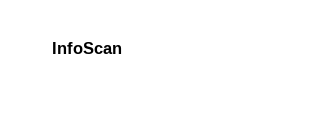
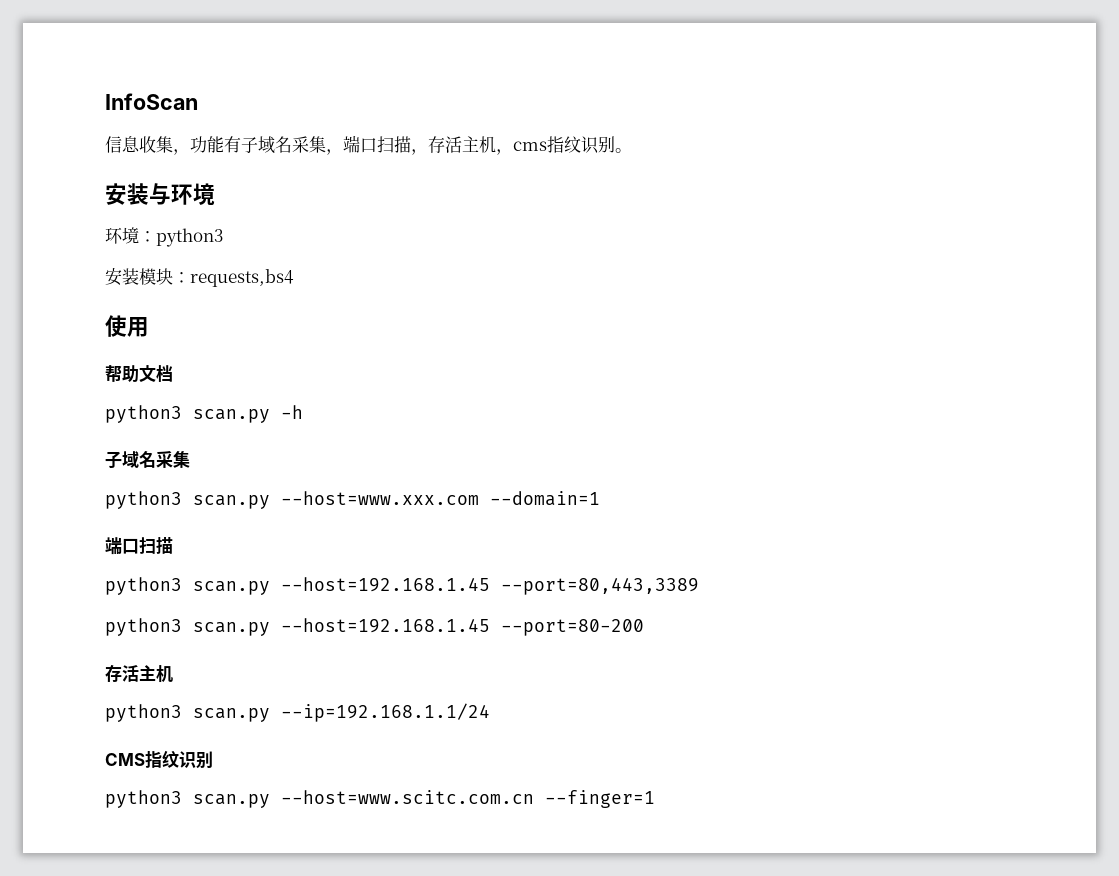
(122, 48) none -> [105,135,632,155] [105,183,215,205] [105,227,223,247] [105,268,294,287] [105,315,149,337] [105,365,173,383] [105,405,303,423] [105,451,190,469] [105,491,600,509] [105,537,173,555] [105,577,699,595] [105,618,644,636] [105,664,173,683] [105,703,490,722] [105,750,213,769] [105,790,655,808] // 信息收集，功能有子域名采集，端口扫描，存活主机，cms指纹识别。 // 安装与环境 // 环境：python3 // 安装模块：requests,bs4 // 使用 // 帮助文档 // python3 scan.py -h // 子域名采集 // python3 scan.py --host=www.xxx.com --domain=1 // 端口扫描 // python3 scan.py --host=192.168.1.45 --port=80,443,3389 // python3 scan.py --host=192.168.1.45 --port=80-200 // 存活主机 // python3 scan.py --ip=192.168.1.1/24 // CMS指纹识别 // python3 scan.py --host=www.scitc.com.cn --finger=1

